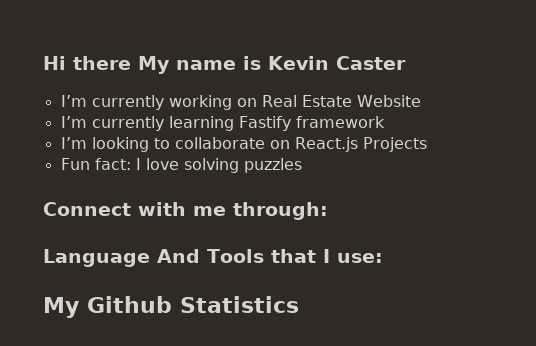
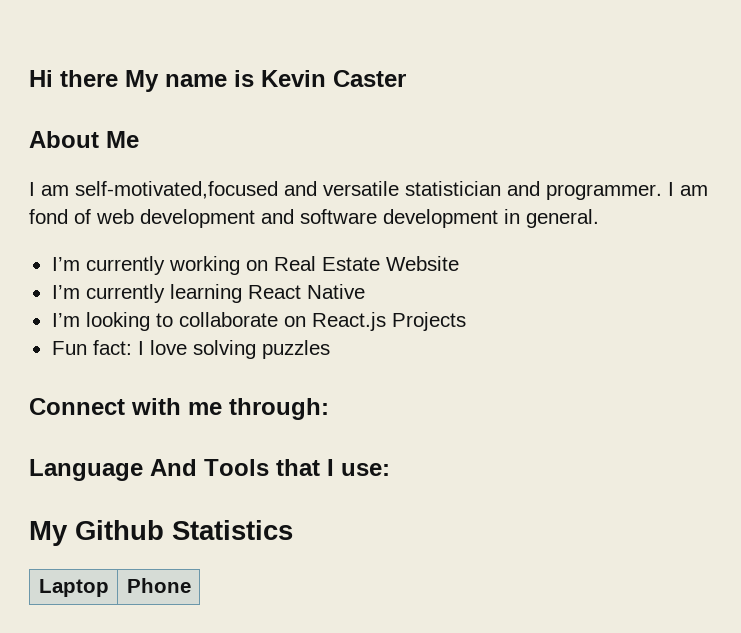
(406, 63) none -> [29,131,139,148] [29,181,708,200] [29,209,599,228] // About Me // I am self-motivated,focused and versatile statistician and programmer. I am fond of web development and software development in general.
[238,116,385,131] Fastify framework -> [247,284,365,299] React Native
(299, 304) none -> [38,579,109,597] [126,578,191,593] // Laptop | Phone

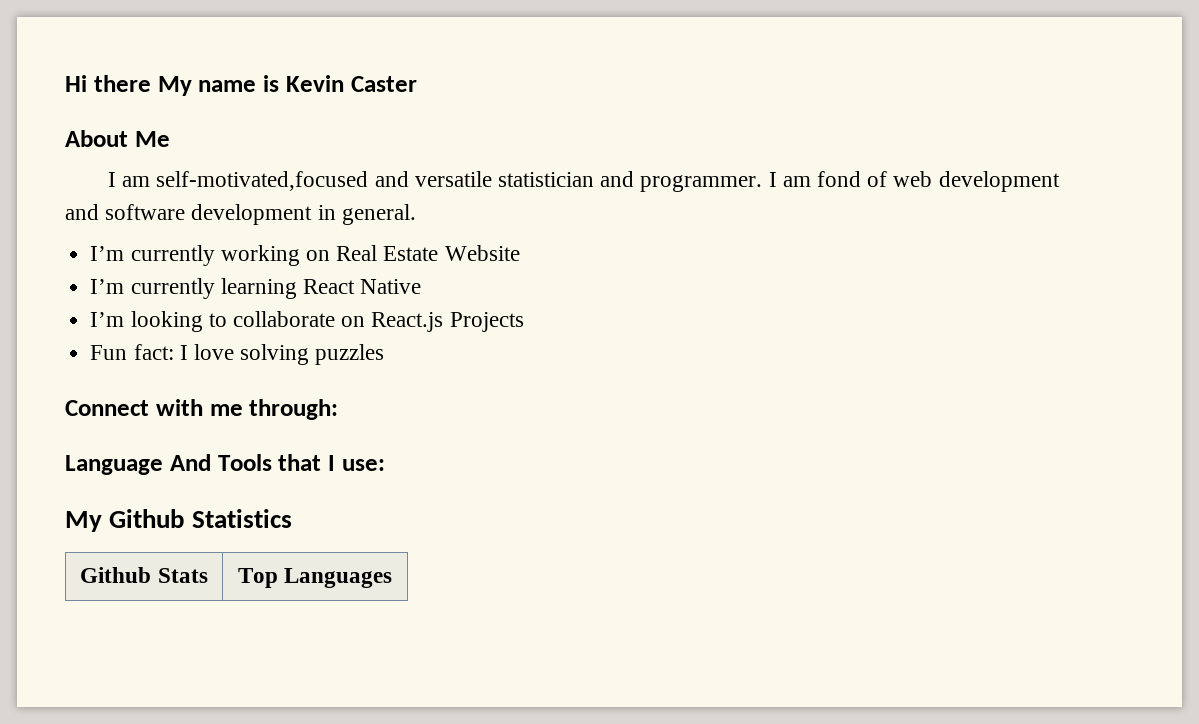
[38,579,109,597] [126,578,191,593] Laptop | Phone -> [80,567,208,583] [237,568,393,588] Github Stats | Top Languages

